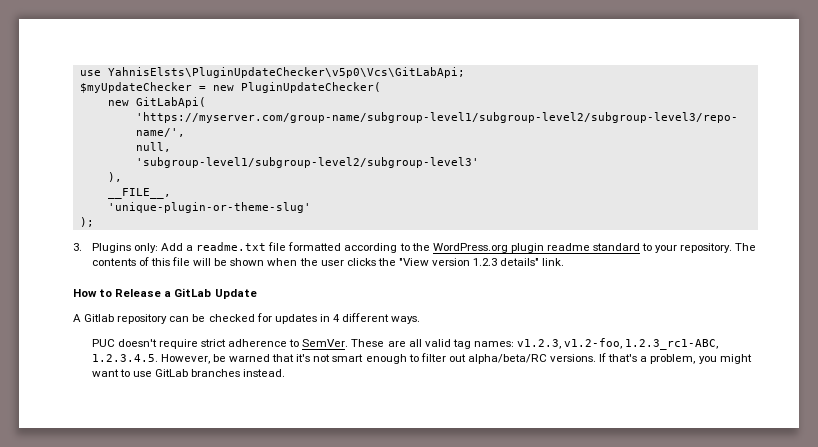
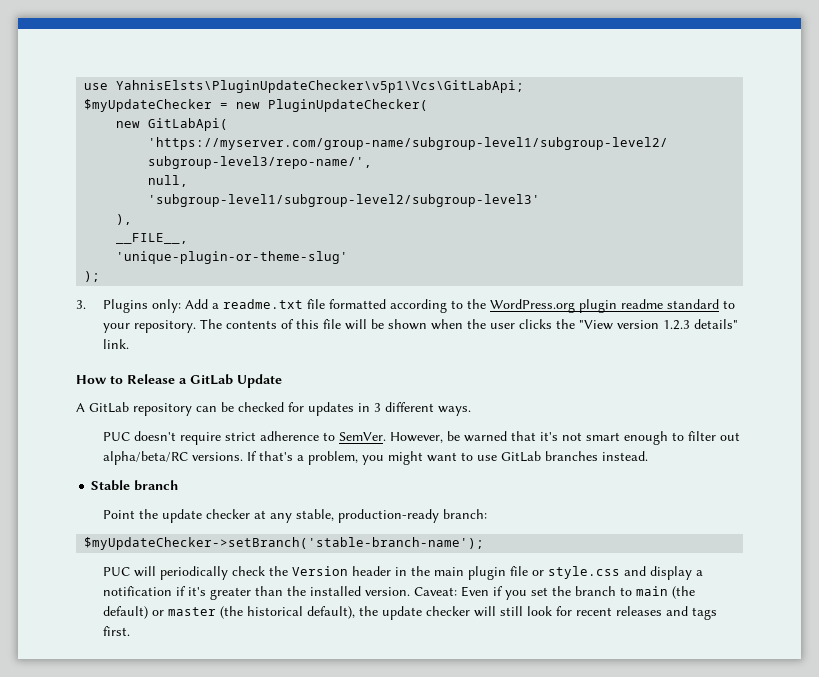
[79,67,465,78] use YahnisElsts\PluginUpdateChecker\v5p0\Vcs\GitLabApi; -> [84,80,525,93] use YahnisElsts\PluginUpdateChecker\v5p1\Vcs\GitLabApi;
[84,314,115,322] Gitlab -> [89,402,129,413] GitLab
[332,314,340,322] 4 -> [374,403,381,412] 3
[351,338,719,350] [91,354,158,362] These are all valid tag names: v1.2.3, v1.2-foo, 1.2.3_rc1-ABC, 1.2.3.4.5. -> (387, 436) none
(286, 373) none -> [91,480,179,491] [103,509,488,523] [84,537,485,550] [103,566,704,580] [103,586,696,600] [103,606,718,620] [103,626,131,636] // Stable branch // Point the update checker at any stable, production-ready branch: // $myUpdateChecker->setBranch('stable-branch-name'); // PUC will periodically check the Version header in the main plugin file or style.css and display a notification if it's greater than the installed version. Caveat: Even if you set the branch to main (the default) or master (the historical default), the update checker will still look for recent releases and tags first.

